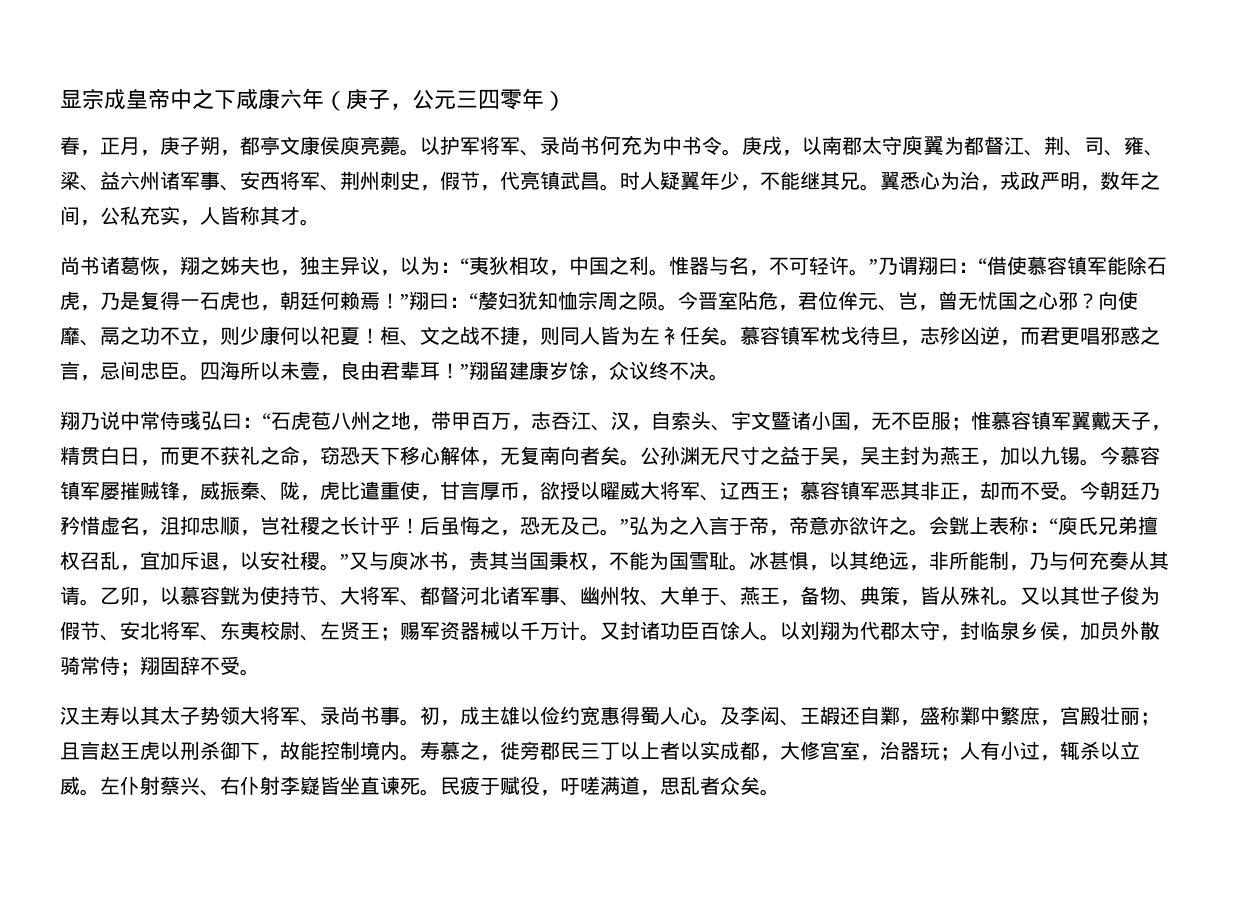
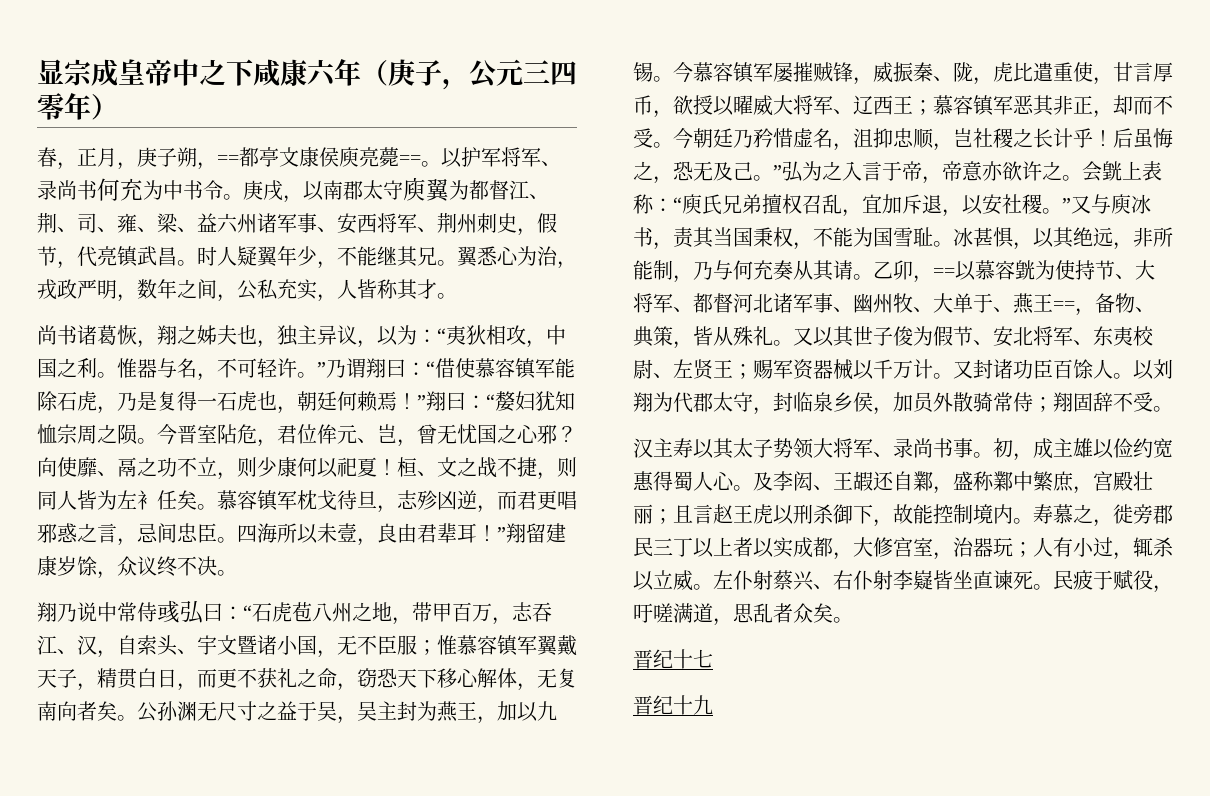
(240, 153) none -> [217,155,239,165] ==
(400, 145) none -> [399,155,421,165] ==
(160, 603) none -> [933,268,955,278] ==
(780, 595) none -> [1053,301,1075,311] ==
(780, 792) none -> [633,649,713,669] [633,695,713,715] // 晋纪十七 // 晋纪十九

